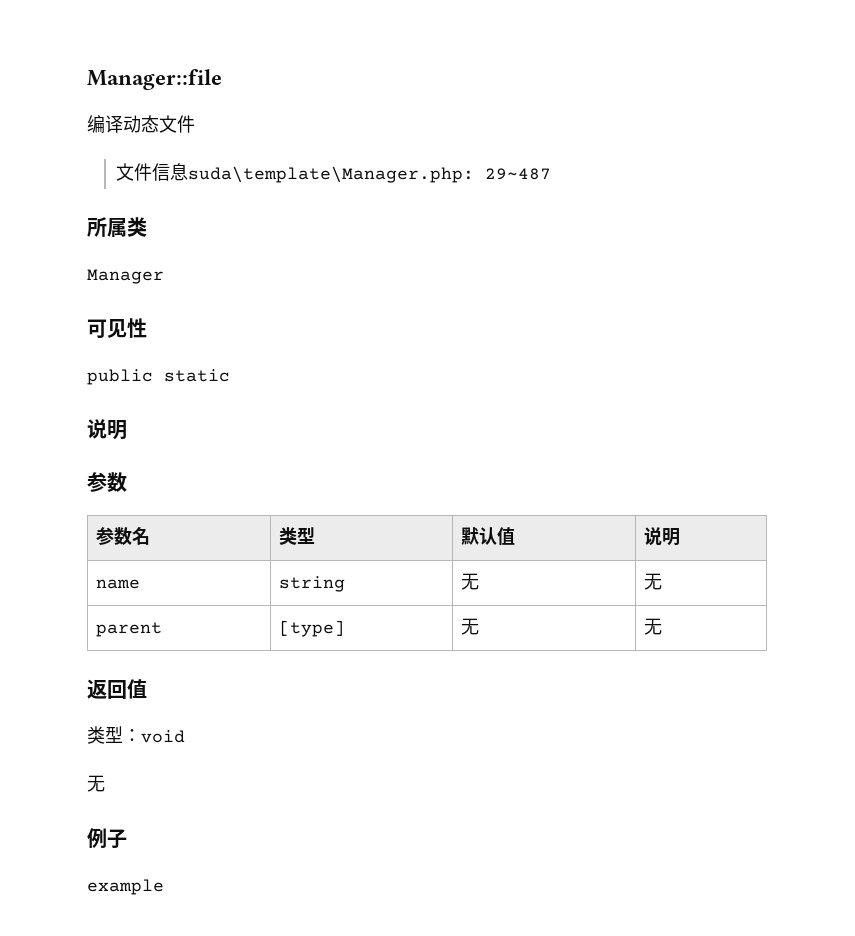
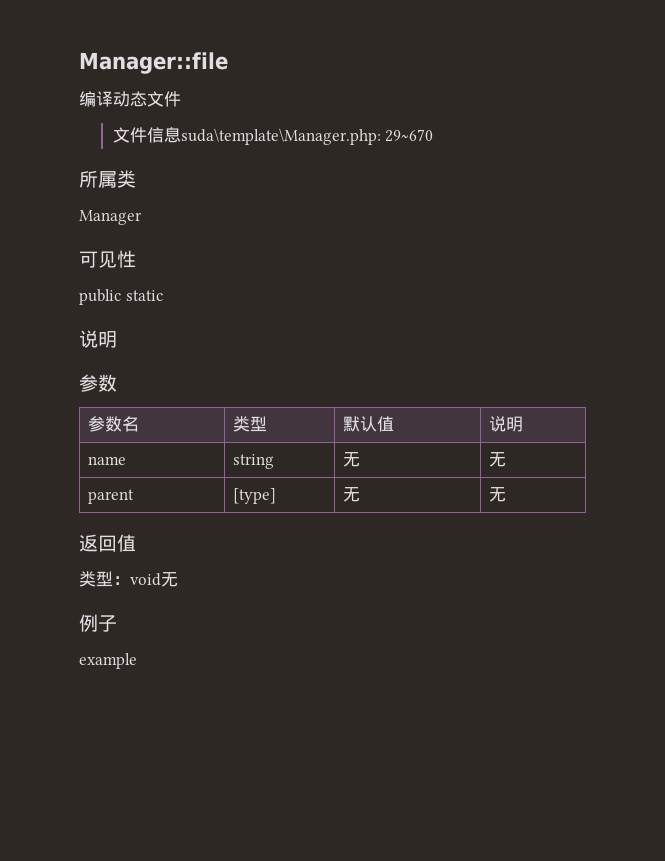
[485,168,552,180] 29~487 -> [385,129,434,142] 29~670
(185, 736) // -> (161, 579) none

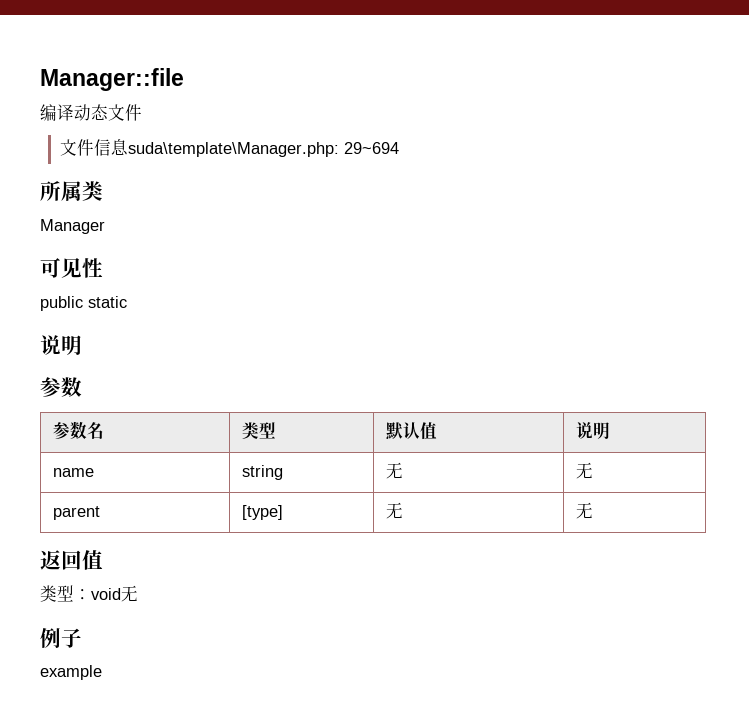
[385,129,434,142] 29~670 -> [343,142,399,154] 29~694

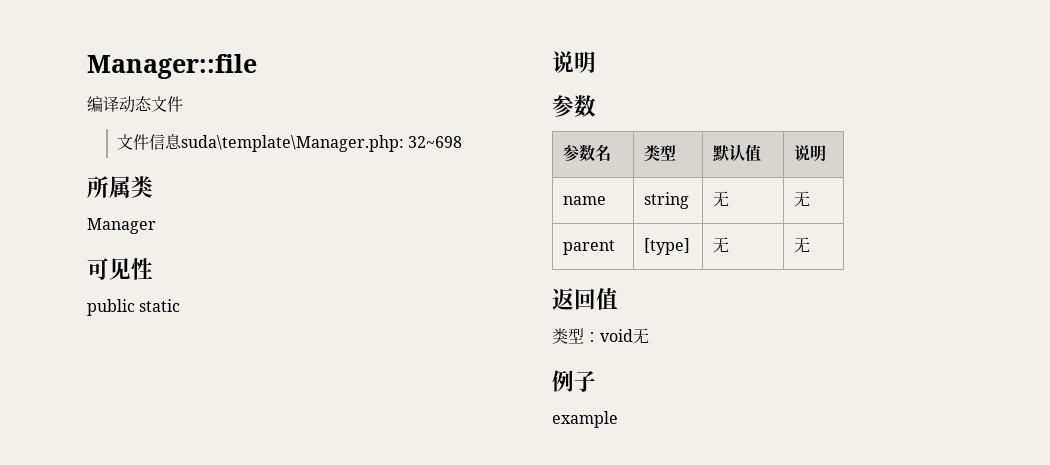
[343,142,399,154] 29~694 -> [408,136,463,148] 32~698

